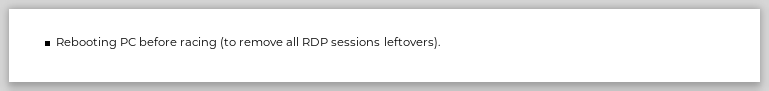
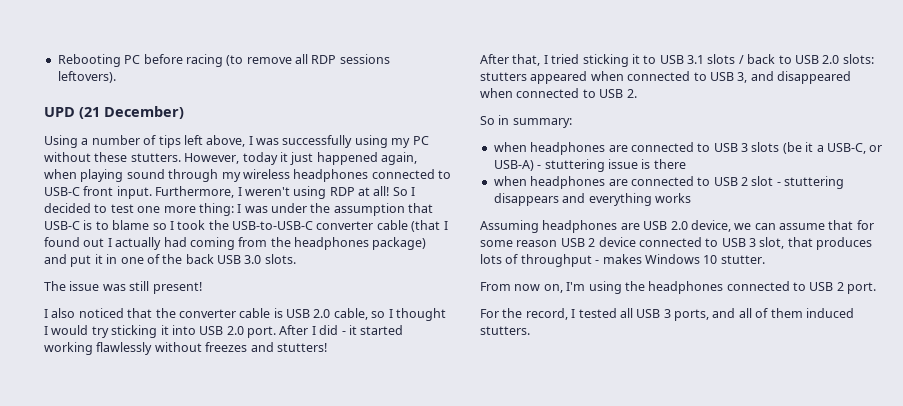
(440, 43) none -> [44,106,184,119] [44,135,429,148] [44,152,417,165] [44,169,451,182] [44,186,416,199] [44,203,434,216] [44,220,448,232] [44,237,427,250] [44,254,296,267] [44,281,202,294] [44,308,446,321] [44,325,404,338] [44,342,327,355] [480,54,874,67] [480,71,851,84] [480,88,637,98] [480,115,572,128] [493,142,883,155] [493,159,686,172] [493,176,845,189] [493,193,691,206] [480,220,874,233] [480,237,873,250] [480,254,765,267] [480,281,877,294] [480,308,854,321] [480,326,530,335] // UPD (21 December) // Using a number of tips left above, I was successfully using my PC without these stutters. However, today it just happened again, when playing sound through my wireless headphones connected to USB-C front input. Furthermore, I weren't using RDP at all! So I decided to test one more thing: I was under the assumption that USB-C is to blame so I took the USB-to-USB-C converter cable (that I found out I actually had coming from the headphones package) and put it in one of the back USB 3.0 slots. // The issue was still present! // I also noticed that the converter cable is USB 2.0 cable, so I thought I would try sticking it into USB 2.0 port. After I did - it started working flawlessly without freezes and stutters! // After that, I tried sticking it to USB 3.1 slots / back to USB 2.0 slots: stutters appeared when connected to USB 3, and disappeared when connected to USB 2. // So in summary: // when headphones are connected to USB 3 slots (be it a USB-C, or USB-A) - stuttering issue is there // when headphones are connected to USB 2 slot - stuttering disappears and everything works // Assuming headphones are USB 2.0 device, we can assume that for some reason USB 2 device connected to USB 3 slot, that produces lots of throughput - makes Windows 10 stutter. // From now on, I'm using the headphones connected to USB 2 port. // For the record, I tested all USB 3 ports, and all of them induced stutters.

